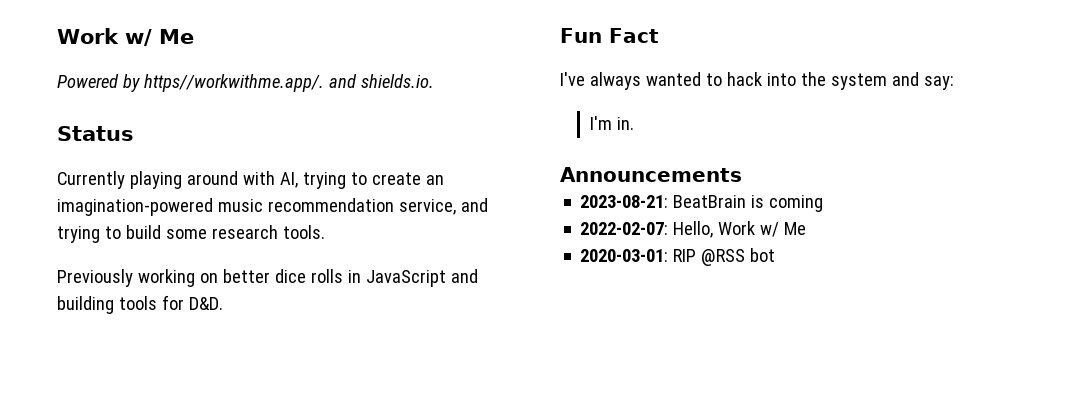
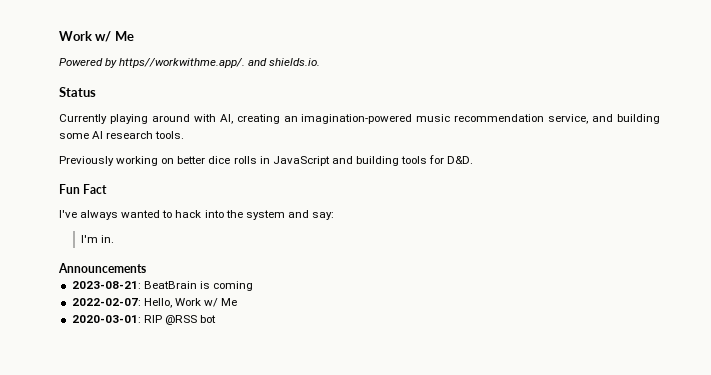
[302,172,421,189] trying to create -> [236,114,280,124] creating
[57,225,207,243] trying to build some -> [617,114,660,124] [59,131,104,139] building some AI

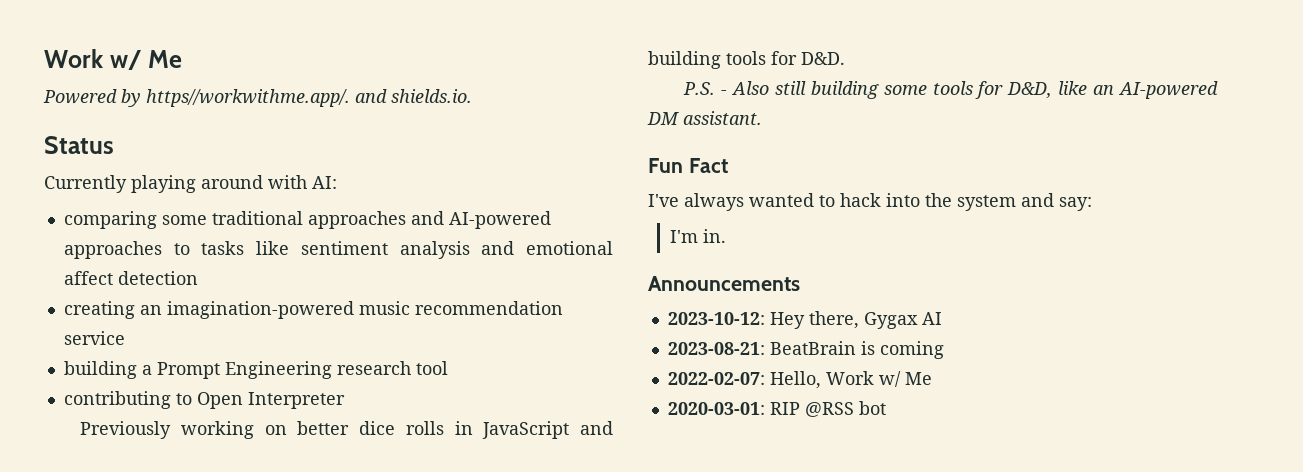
[219,114,233,124] AI, -> [312,176,337,189] [63,211,551,229] [63,241,613,259] [63,271,198,285] AI: // comparing some traditional approaches and AI-powered approaches to tasks like sentiment analysis and emotional affect detection //
[548,114,660,124] [59,131,185,139] service, and building some AI research tools. -> [63,331,125,345] [63,361,448,379] [63,391,345,409] service // building a Prompt Engineering research tool // contributing to Open Interpreter
(474, 160) none -> [683,81,1218,99] [647,111,762,125] // P.S. - Also still building some tools for D&D, like an AI-powered DM assistant.
(146, 268) none -> [667,311,942,329] // 2023-10-12: Hey there, Gygax AI

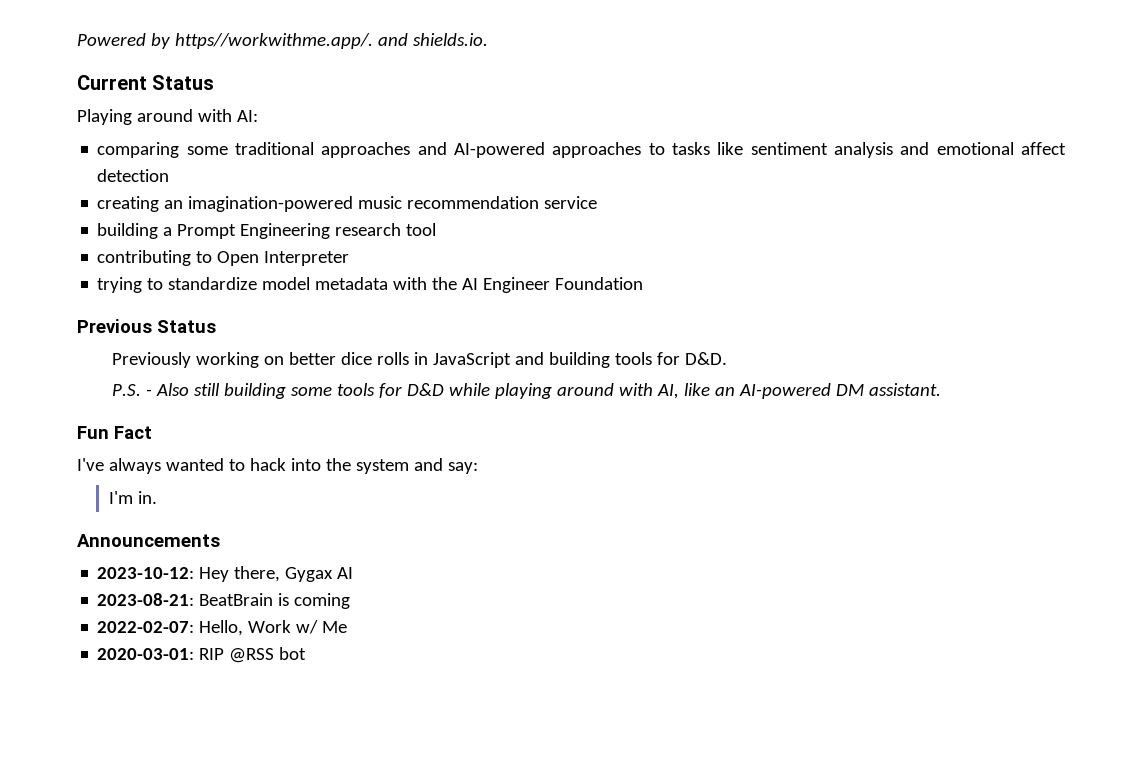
[44,49,183,70] Work w/ Me // -> (77, 39) none
[44,136,114,154] [44,175,196,193] Status // Currently playing -> [77,75,215,90] [77,109,132,125] Current Status // Playing
(345, 400) none -> [97,277,644,293] [77,319,216,333] // trying to standardize model metadata with the AI Engineer Foundation // Previous Status
[1007,82,1053,98] D&D, -> [406,383,679,399] D&D while playing around with AI,

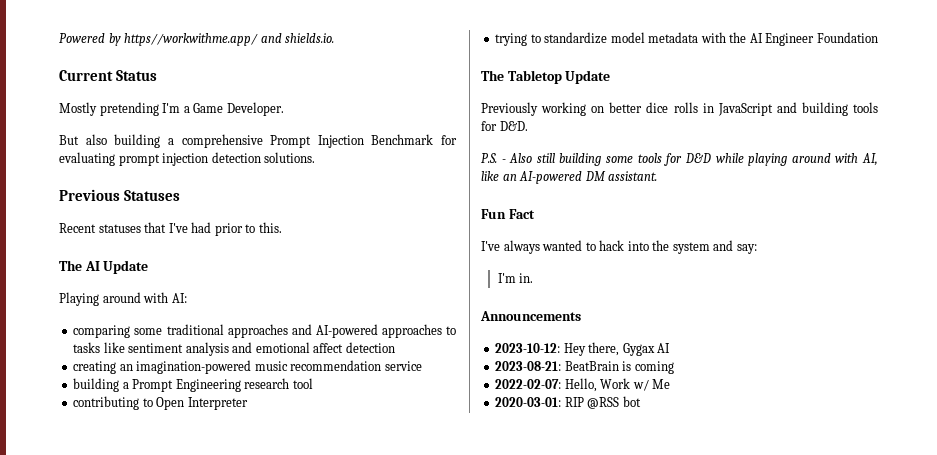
[174,33,373,49] https//workwithme.app/. -> [124,33,259,46] https//workwithme.app/
(215, 82) none -> [59,102,284,116] [59,134,457,148] [59,152,316,166] [59,189,180,201] [59,222,282,236] [59,260,149,274] // Mostly pretending I'm a Game Developer. // But also building a comprehensive Prompt Injection Benchmark for evaluating prompt injection detection solutions. // Previous Statuses // Recent statuses that I've had prior to this. // The AI Update
[77,319,216,333] Previous Status -> [481,70,611,84] The Tabletop Update

